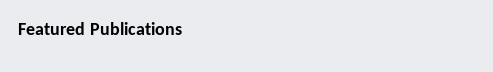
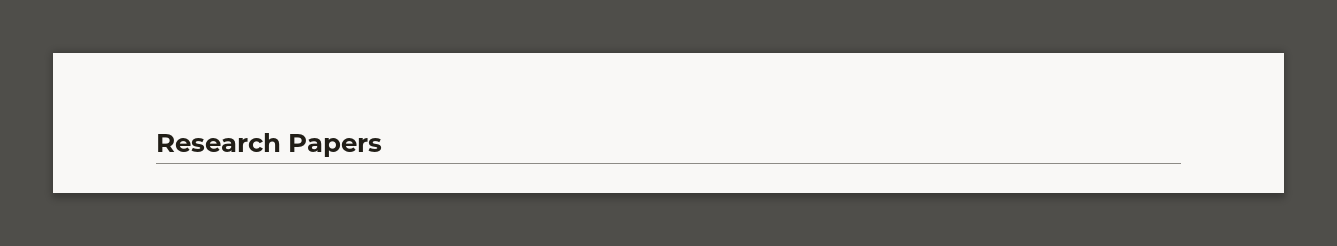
[18,22,182,35] Featured Publications -> [156,133,383,157] Research Papers

